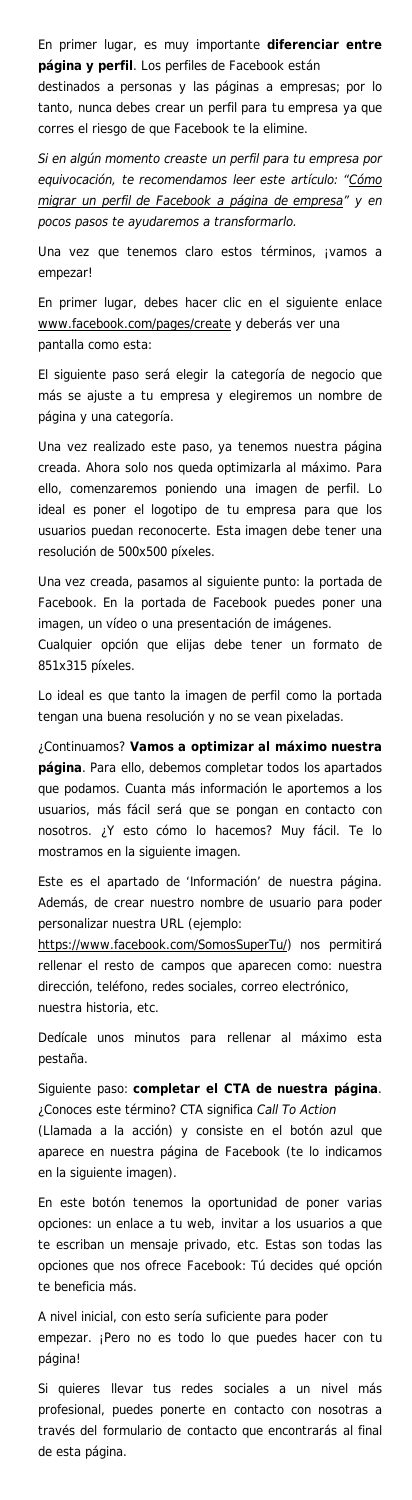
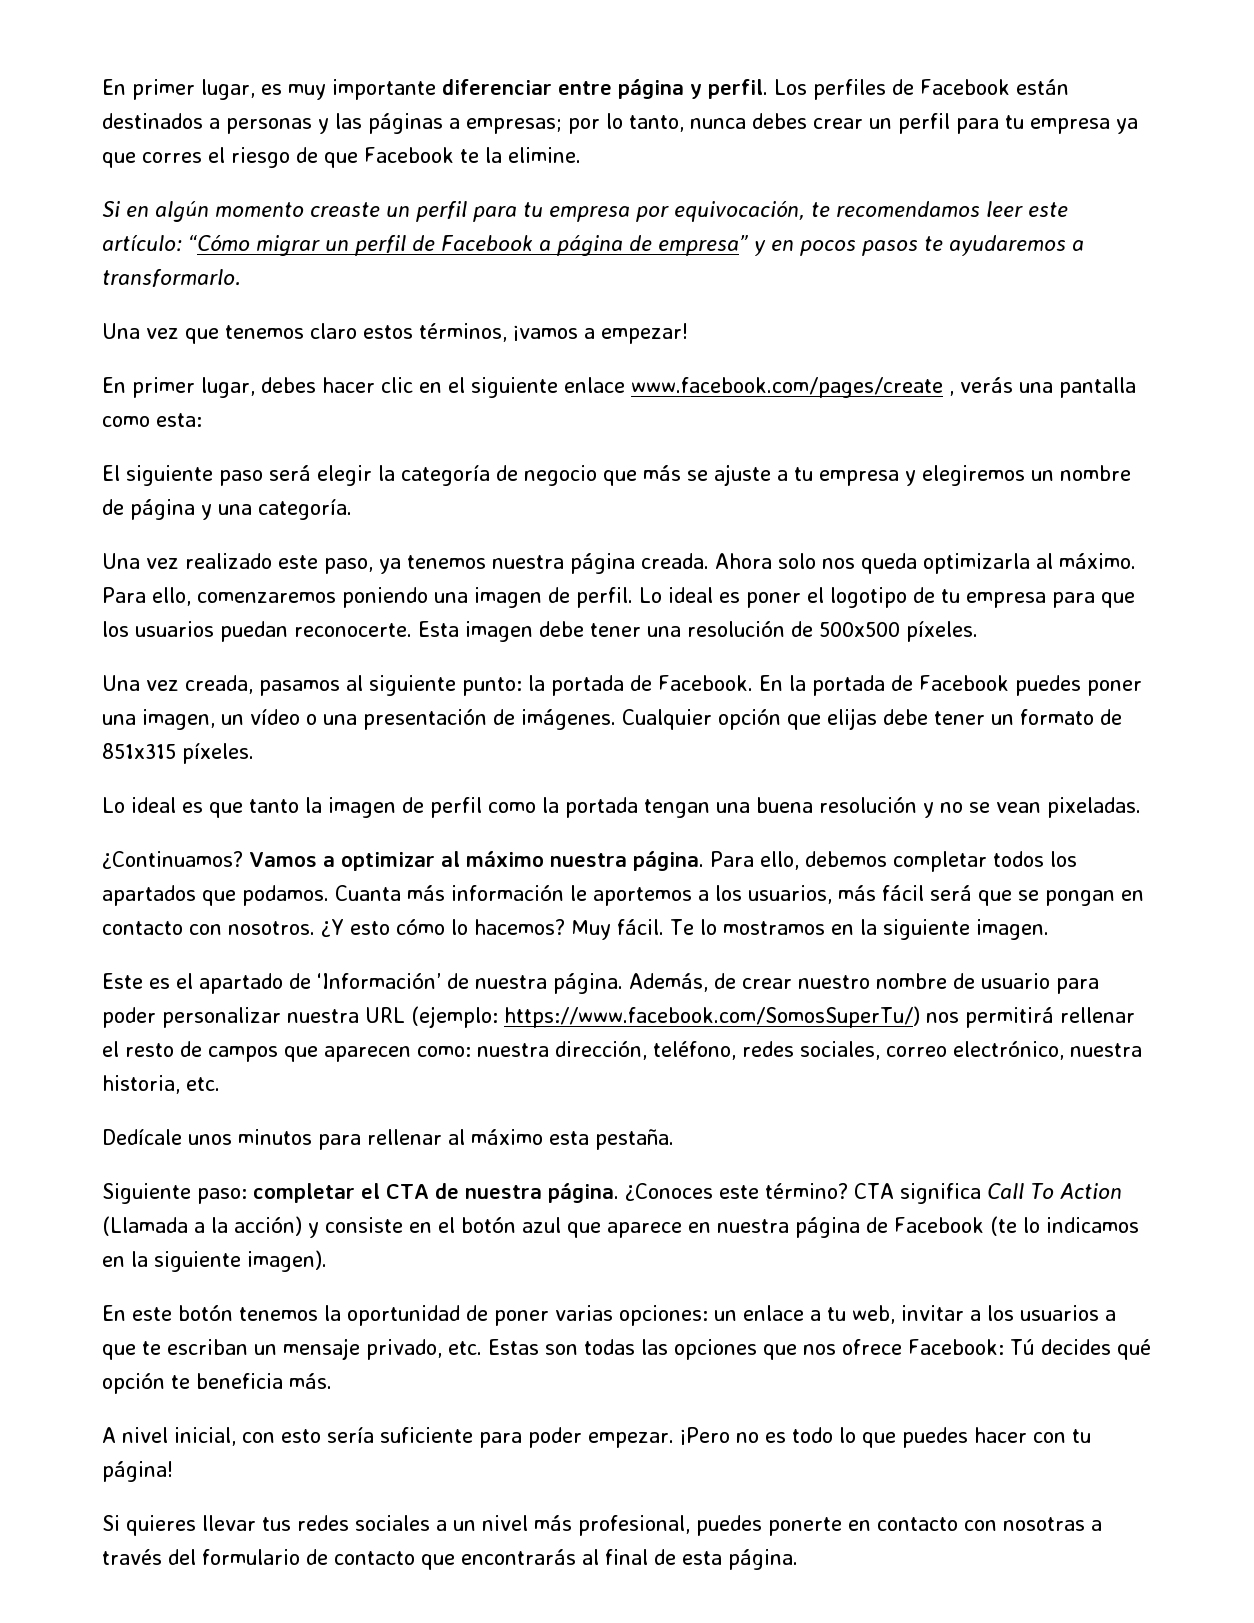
[234,317,315,331] y deberás ver -> [948,377,1013,396] , verás

